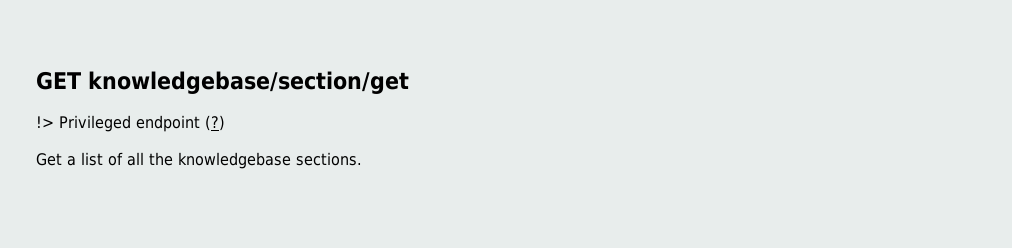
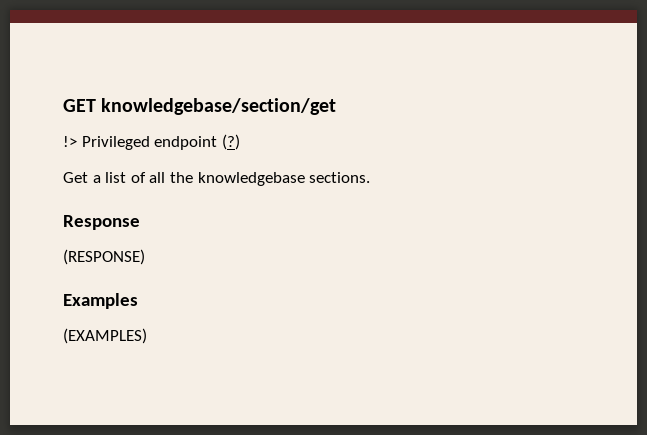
(362, 159) none -> [63,215,140,230] [63,249,145,265] [63,293,138,309] [63,328,147,344] // Response // (RESPONSE) // Examples // (EXAMPLES)

